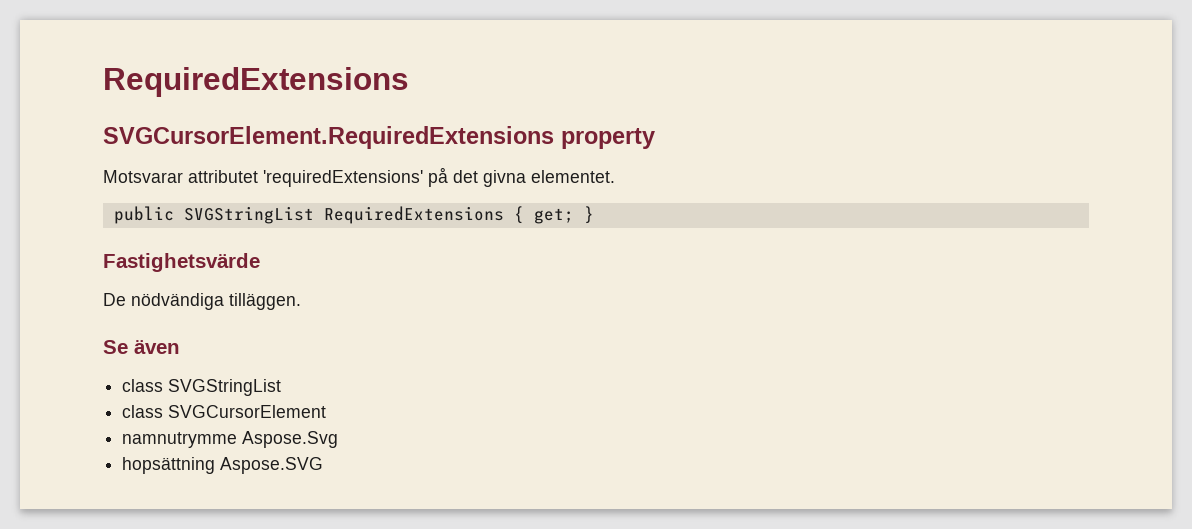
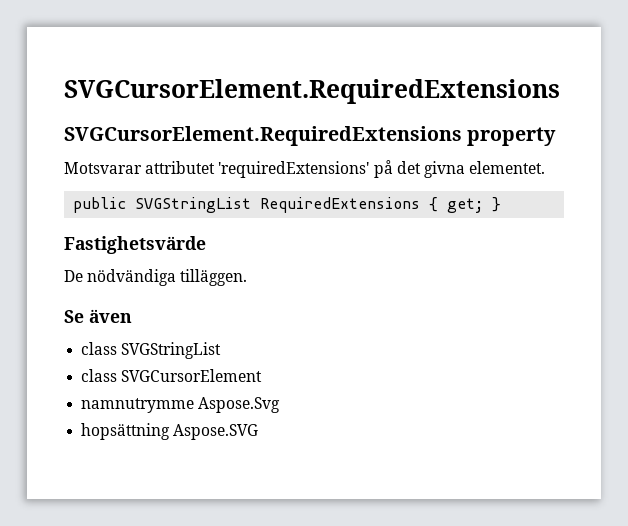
[103,67,409,97] RequiredExtensions -> [64,79,560,104] SVGCursorElement.RequiredExtensions

